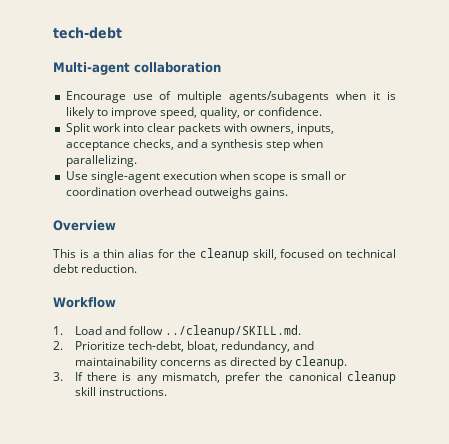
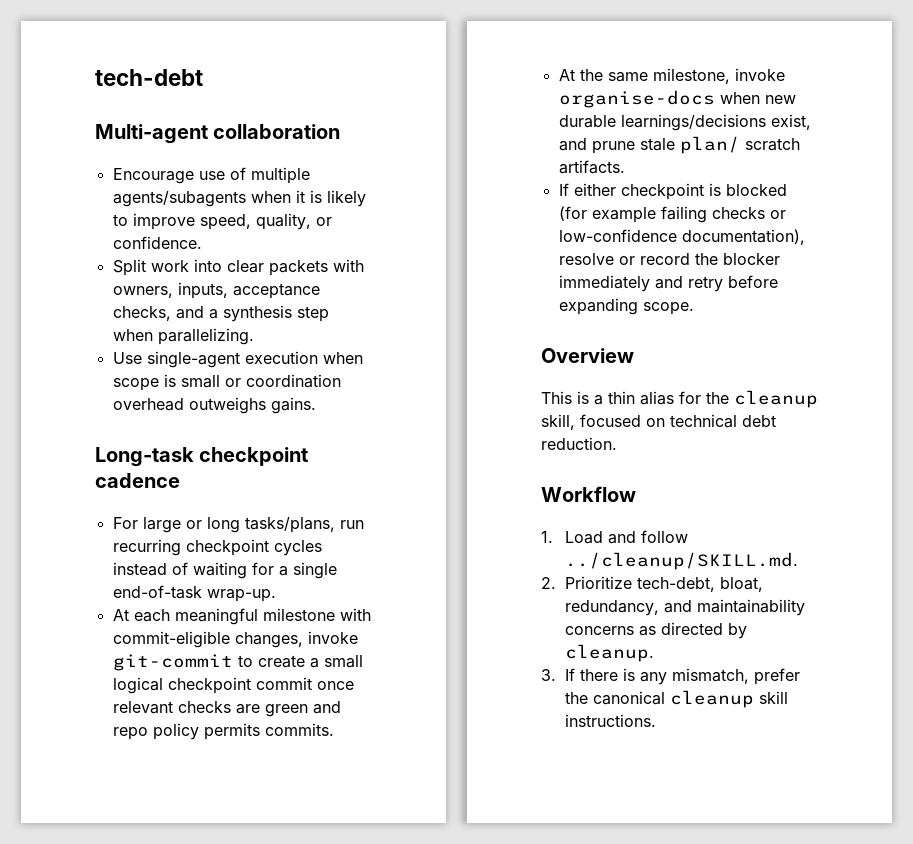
(288, 193) none -> [95,447,309,467] [95,473,180,488] [112,517,364,533] [112,539,322,556] [112,562,337,579] [112,585,276,602] [112,608,371,625] [112,631,358,648] [112,654,363,671] [112,677,354,694] [112,701,341,717] [112,723,334,740] [558,68,785,84] [558,90,796,108] [558,114,811,131] [558,136,800,154] [558,160,625,174] [558,183,787,200] [558,206,786,223] [558,229,805,245] [558,253,780,265] [558,275,778,292] [558,298,694,315] // Long-task checkpoint cadence // For large or long tasks/plans, run recurring checkpoint cycles instead of waiting for a single end-of-task wrap-up. // At each meaningful milestone with commit-eligible changes, invoke git-commit to create a small logical checkpoint commit once relevant checks are green and repo policy permits commits. // At the same milestone, invoke organise-docs when new durable learnings/decisions exist, and prune stale plan/ scratch artifacts. // If either checkpoint is blocked (for example failing checks or low-confidence documentation), resolve or record the blocker immediately and retry before expanding scope.

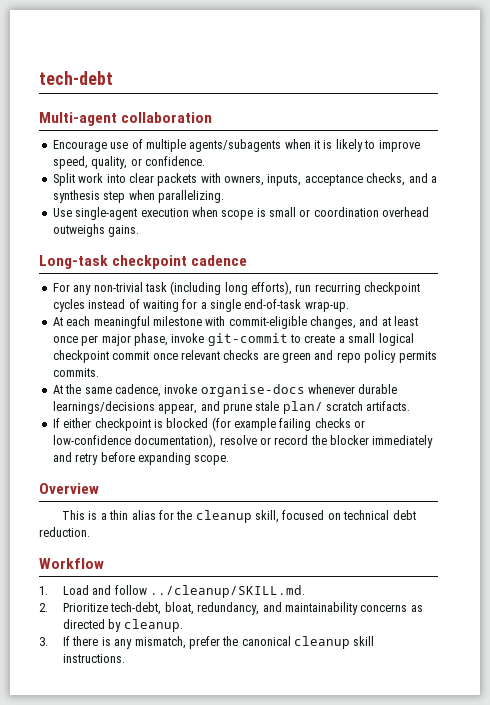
[142,517,335,533] large or long tasks/plans, -> [73,281,292,295] any non-trivial task (including long efforts),
(303, 640) none -> [359,316,419,326] [52,333,168,346] and at least once per major phase,
[652,68,730,84] milestone, -> [114,384,161,397] cadence,
[719,92,796,104] when new -> [308,384,355,394] whenever
[770,114,811,130] exist, -> [158,403,198,414] appear,

